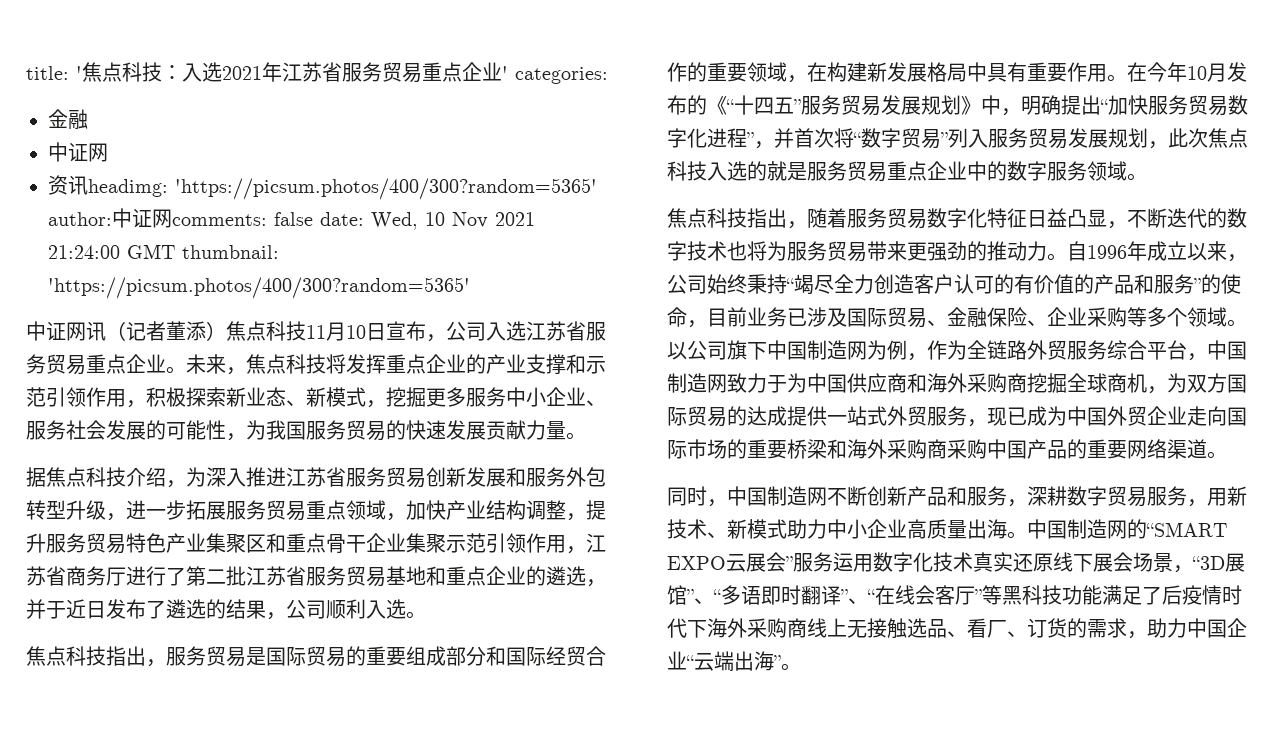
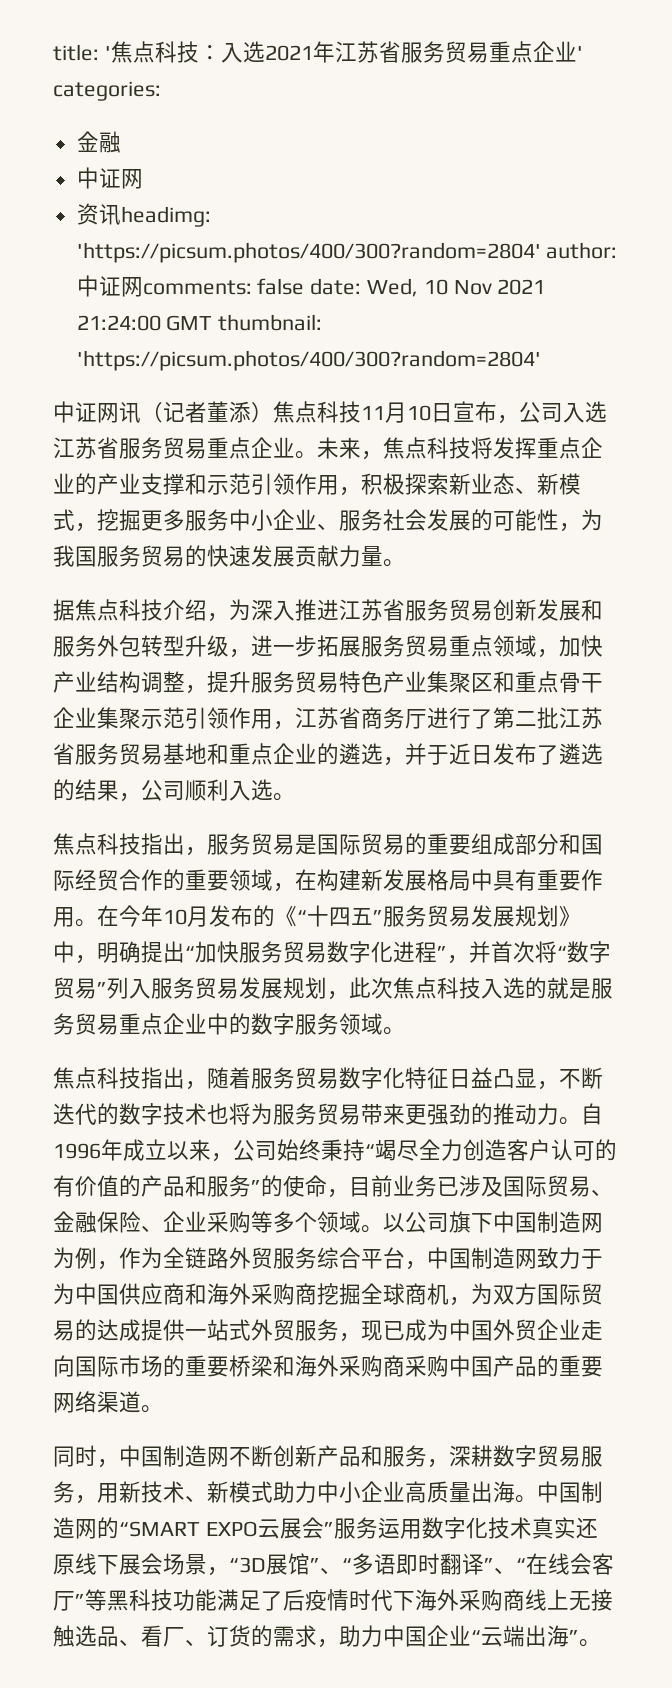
[175,178,597,200] 'https://picsum.photos/400/300?random=5365' -> [76,242,541,263] 'https://picsum.photos/400/300?random=2804'
[48,277,470,299] 'https://picsum.photos/400/300?random=5365' -> [76,350,541,371] 'https://picsum.photos/400/300?random=2804'

